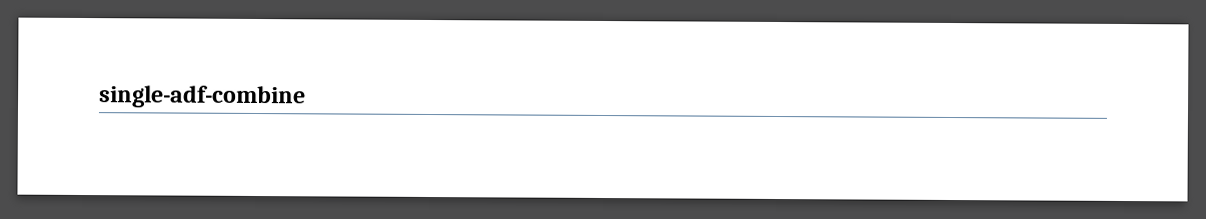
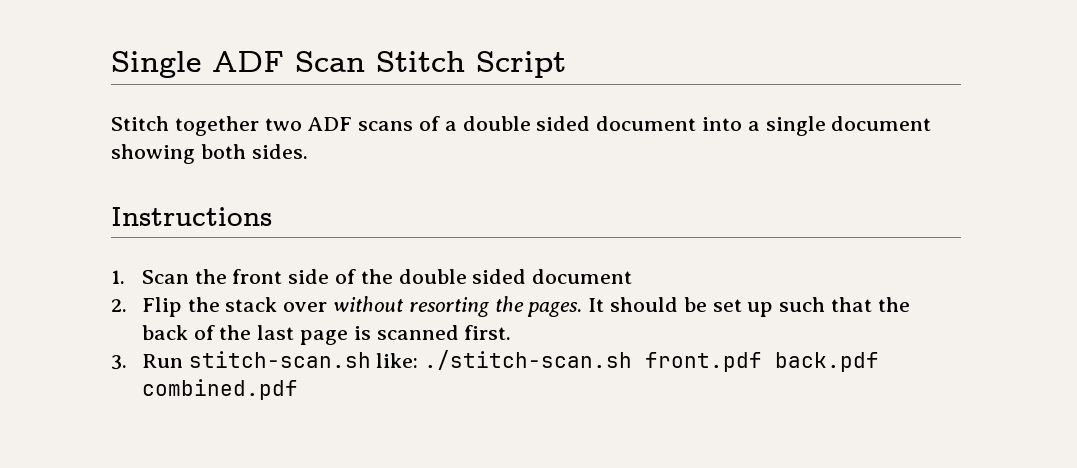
[99,85,306,109] single-adf-combine -> [111,51,566,78] [111,116,932,136] [111,144,308,164] [111,207,272,226] [111,269,633,284] [111,296,910,317] [141,325,512,345] [111,350,880,372] [141,379,298,400] Single ADF Scan Stitch Script // Stitch together two ADF scans of a double sided document into a single document showing both sides. // Instructions // 1. Scan the front side of the double sided document // 2. Flip the stack over without resorting the pages. It should be set up such that the back of the last page is scanned first. // 3. Run stitch-scan.sh like: ./stitch-scan.sh front.pdf back.pdf combined.pdf

